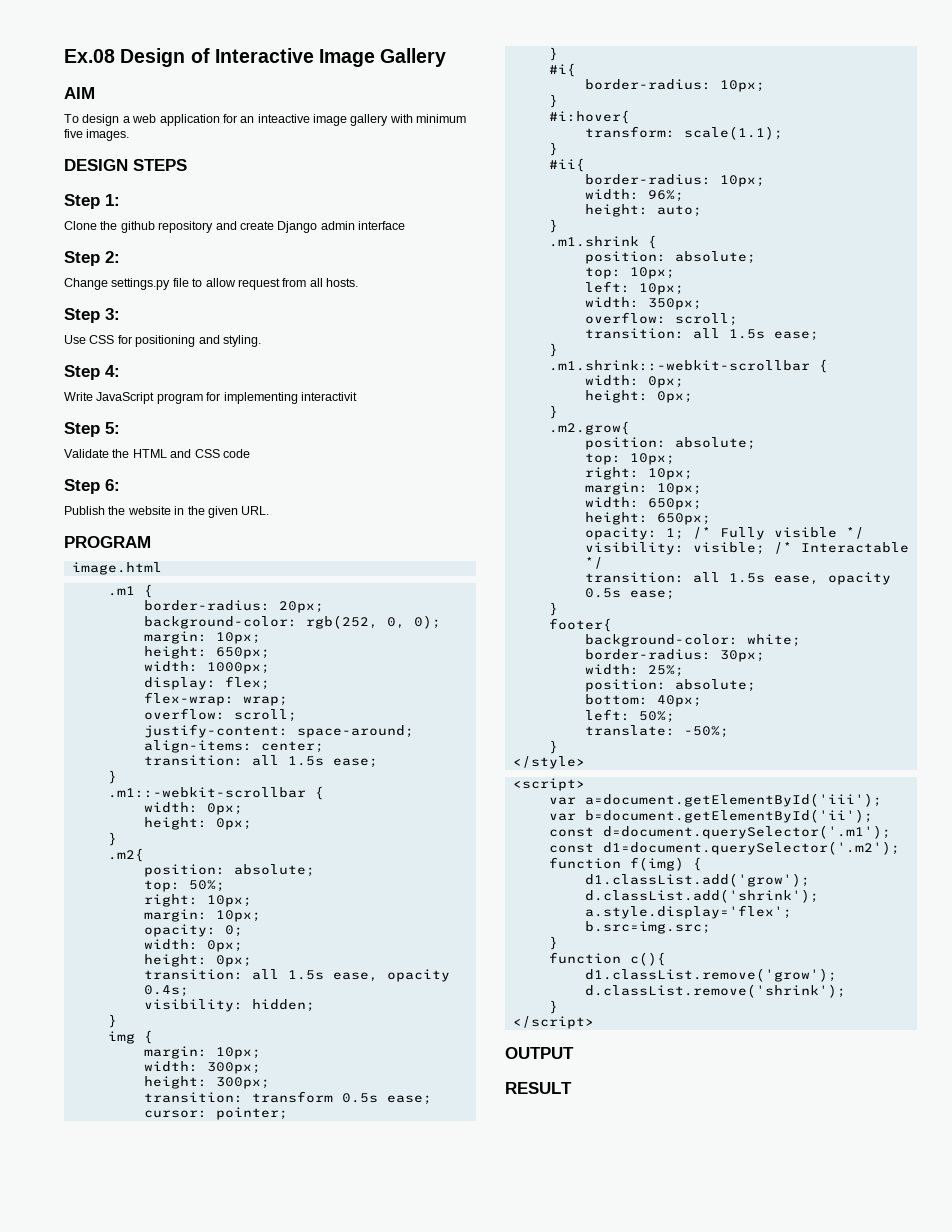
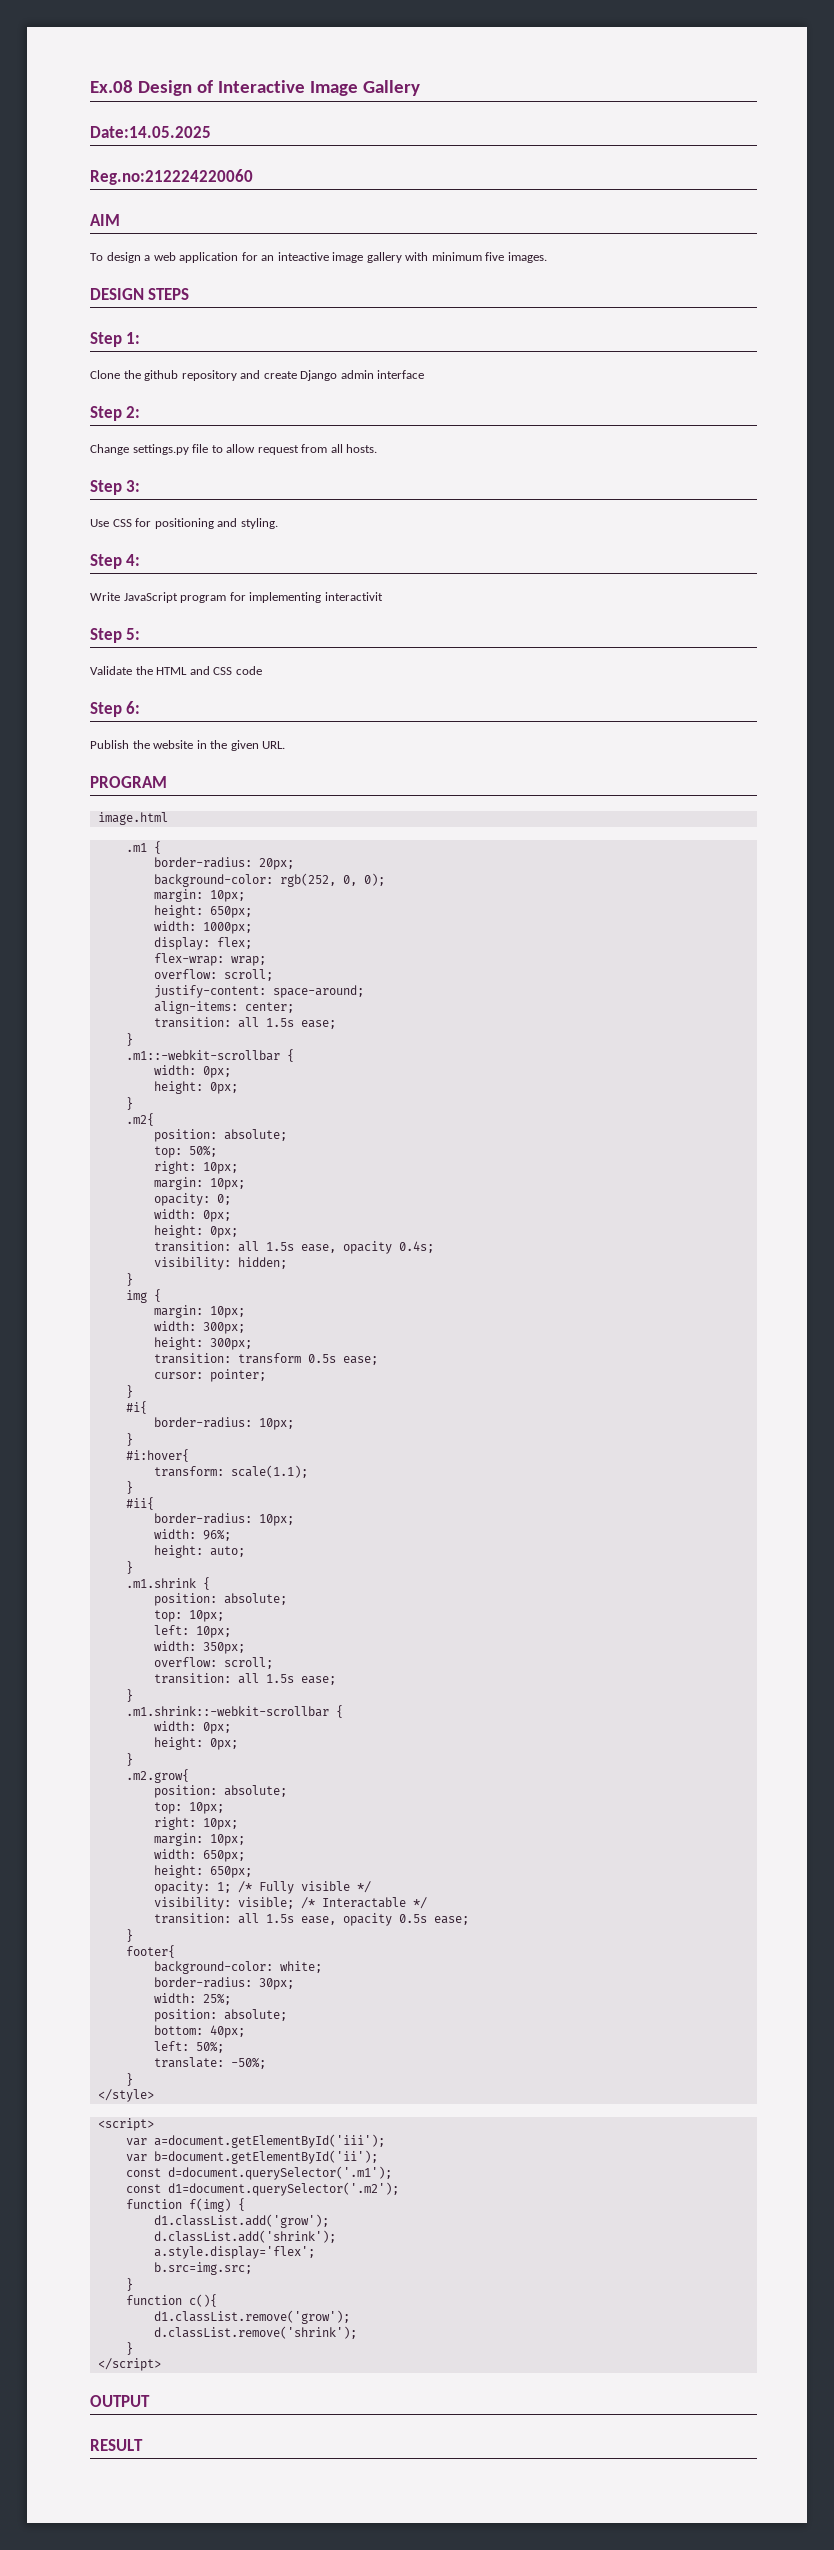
(447, 57) none -> [90,126,211,138] [90,169,253,185] // Date:14.05.2025 // Reg.no:212224220060

